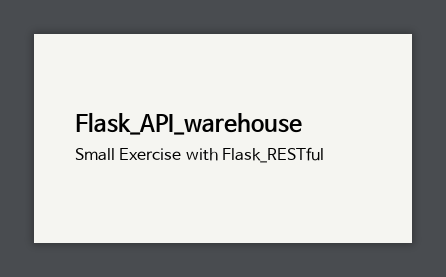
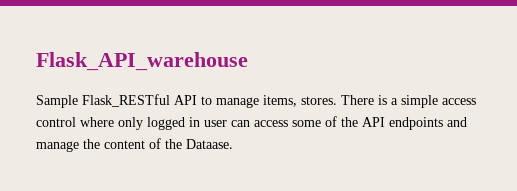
[75,147,324,163] Small Exercise with Flask_RESTful -> [36,94,476,108] [36,116,467,130] [36,138,233,152] Sample Flask_RESTful API to manage items, stores. There is a simple access control where only logged in user can access some of the API endpoints and manage the content of the Dataase.

